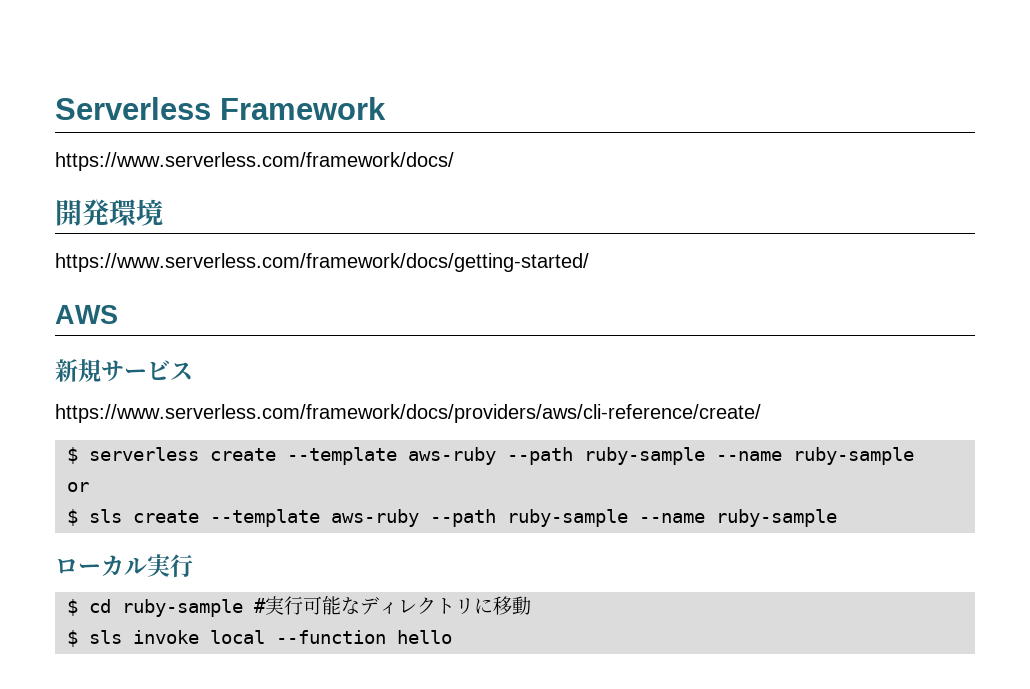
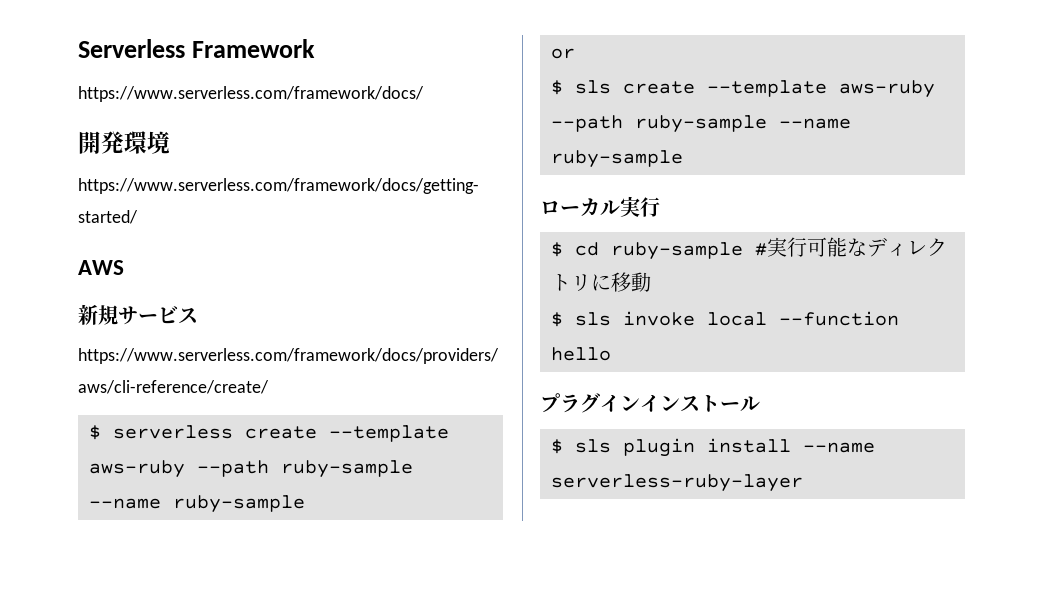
(452, 637) none -> [540,393,760,413] [550,438,875,457] [550,474,803,492] // プラグインインストール // $ sls plugin install --name serverless-ruby-layer

